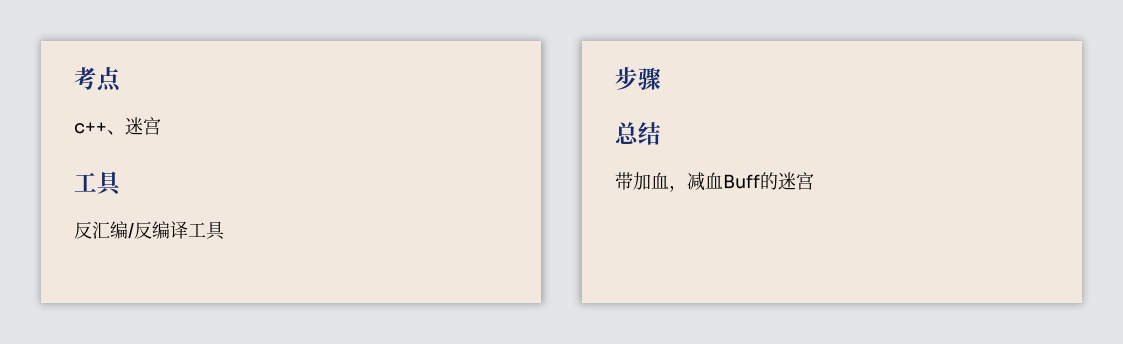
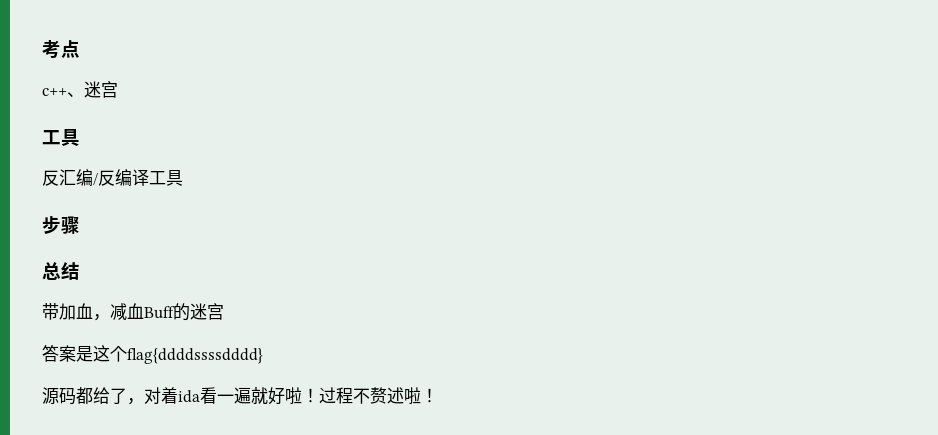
(814, 181) none -> [42,344,263,364] [42,387,438,405] // 答案是这个flag{ddddssssdddd} // 源码都给了，对着ida看一遍就好啦！过程不赘述啦！

